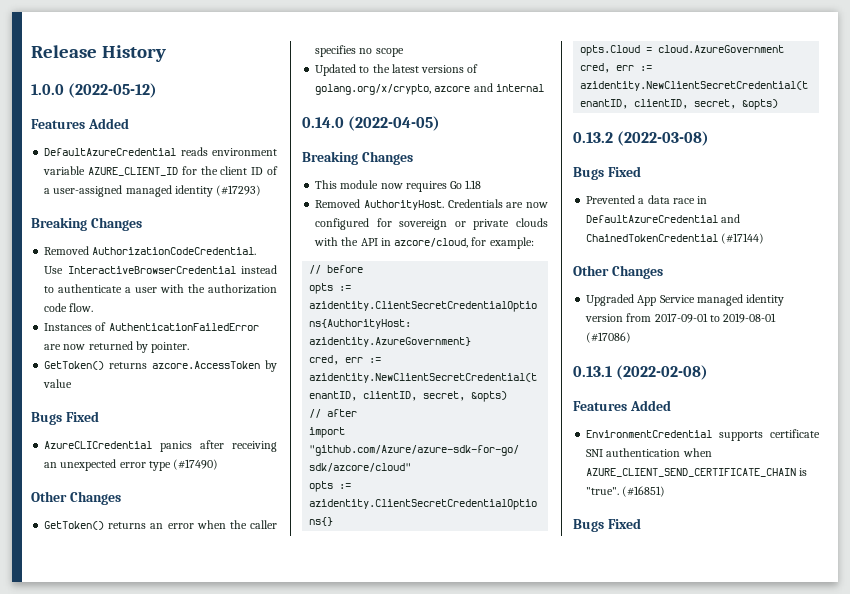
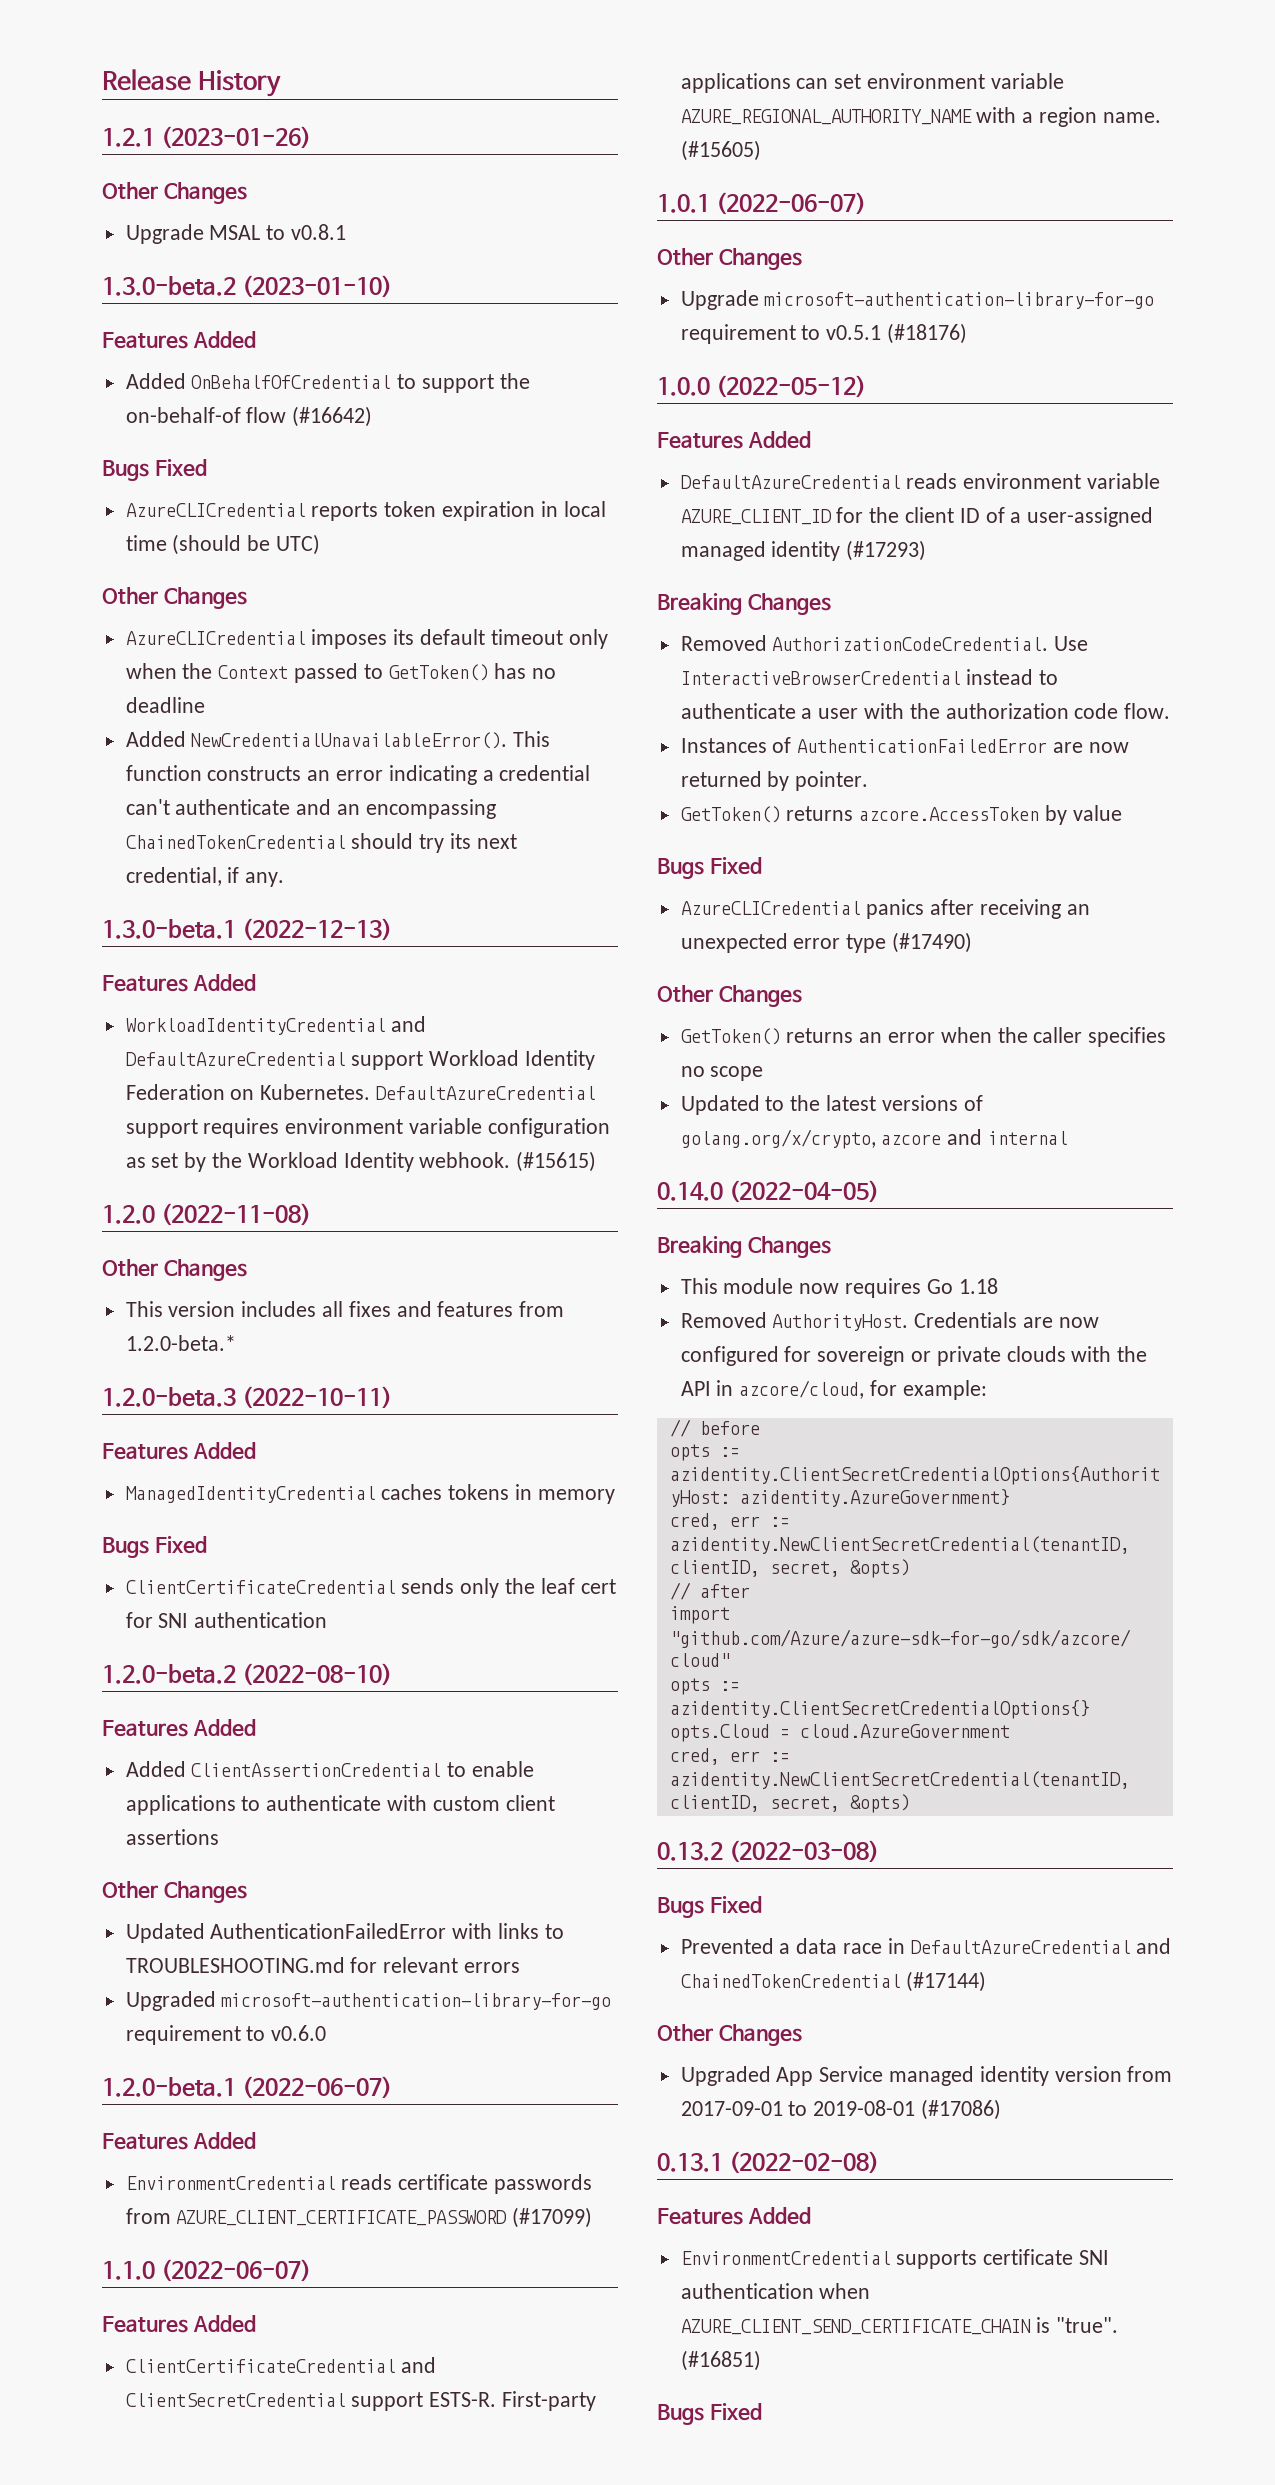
(166, 53) none -> [102,126,312,149] [102,182,247,204] [125,224,347,244] [102,275,393,298] [102,331,256,349] [125,373,530,393] [125,406,373,427] [102,459,207,481] [125,501,606,521] [125,534,321,555] [102,587,247,609] [125,629,608,649] [125,663,557,683] [125,697,205,713] [125,731,551,749] [125,765,591,785] [125,799,496,819] [125,833,517,853] [125,867,285,887] [102,918,393,941] [102,974,256,992] [125,1016,427,1035] [125,1050,596,1070] [125,1084,597,1100] [125,1118,610,1138] [125,1151,597,1172] [102,1203,312,1226] [102,1259,247,1281] [125,1301,565,1317] [125,1335,236,1351] [102,1386,393,1409] [102,1442,256,1460] [125,1484,615,1504] [102,1536,207,1558] [125,1578,616,1598] [125,1612,328,1628] [102,1663,393,1686] [102,1719,256,1737] [125,1761,535,1777] [125,1795,555,1815] [125,1829,219,1845] [102,1881,247,1903] [125,1923,564,1943] [125,1957,521,1973] [125,1991,612,2011] [125,2025,327,2045] [102,2076,393,2099] [102,2132,256,2150] [125,2174,593,2194] [125,2207,593,2228] [102,2259,312,2282] [102,2315,256,2333] [125,2357,437,2373] [125,2391,597,2411] [680,73,1064,93] [680,107,1161,127] [680,140,761,161] [657,192,867,215] [657,248,802,270] [680,290,1155,310] [680,323,968,344] // 1.2.1 (2023-01-26) // Other Changes // Upgrade MSAL to v0.8.1 // 1.3.0-beta.2 (2023-01-10) // Features Added // Added OnBehalfOfCredential to support the on-behalf-of flow (#16642) // Bugs Fixed // AzureCLICredential reports token expiration in local time (should be UTC) // Other Changes // AzureCLICredential imposes its default timeout only when the Context passed to GetToken() has no deadline // Added NewCredentialUnavailableError(). This function constructs an error indicating a credential can't authenticate and an encompassing ChainedTokenCredential should try its next credential, if any. // 1.3.0-beta.1 (2022-12-13) // Features Added // WorkloadIdentityCredential and DefaultAzureCredential support Workload Identity Federation on Kubernetes. DefaultAzureCredential support requires environment variable configuration as set by the Workload Identity webhook. (#15615) // 1.2.0 (2022-11-08) // Other Changes // This version includes all fixes and features from 1.2.0-beta.* // 1.2.0-beta.3 (2022-10-11) // Features Added // ManagedIdentityCredential caches tokens in memory // Bugs Fixed // ClientCertificateCredential sends only the leaf cert for SNI authentication // 1.2.0-beta.2 (2022-08-10) // Features Added // Added ClientAssertionCredential to enable applications to authenticate with custom client assertions // Other Changes // Updated AuthenticationFailedError with links to TROUBLESHOOTING.md for relevant errors // Upgraded microsoft-authentication-library-for-go requirement to v0.6.0 // 1.2.0-beta.1 (2022-06-07) // Features Added // EnvironmentCredential reads certificate passwords from AZURE_CLIENT_CERTIFICATE_PASSWORD (#17099) // 1.1.0 (2022-06-07) // Features Added // ClientCertificateCredential and ClientSecretCredential support ESTS-R. First-party applications can set environment variable AZURE_REGIONAL_AUTHORITY_NAME with a region name. (#15605) // 1.0.1 (2022-06-07) // Other Changes // Upgrade microsoft-authentication-library-for-go requirement to v0.5.1 (#18176)

